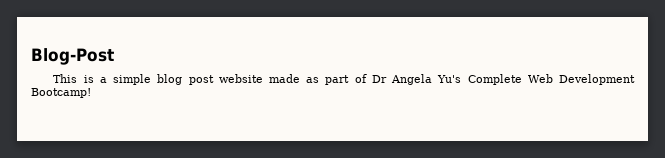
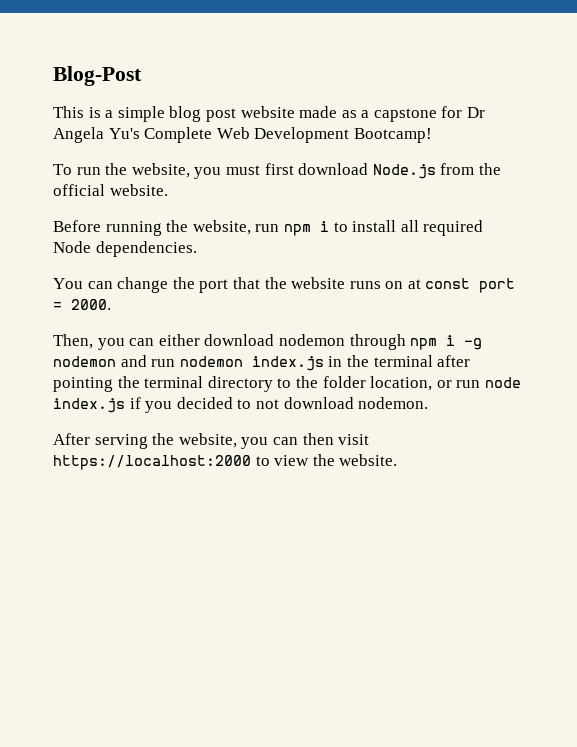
[325,74,367,85] part of -> [361,106,463,122] a capstone for
(91, 93) none -> [53,163,501,179] [53,184,168,196] [53,220,484,236] [53,241,197,257] [53,277,516,293] [53,299,111,310] [53,334,483,350] [53,355,471,371] [53,376,521,392] [53,397,429,413] [53,433,370,449] [53,454,398,470] // To run the website, you must first download Node.js from the official website. // Before running the website, run npm i to install all required Node dependencies. // You can change the port that the website runs on at const port = 2000. // Then, you can either download nodemon through npm i -g nodemon and run nodemon index.js in the terminal after pointing the terminal directory to the folder location, or run node index.js if you decided to not download nodemon. // After serving the website, you can then visit https://localhost:2000 to view the website.

